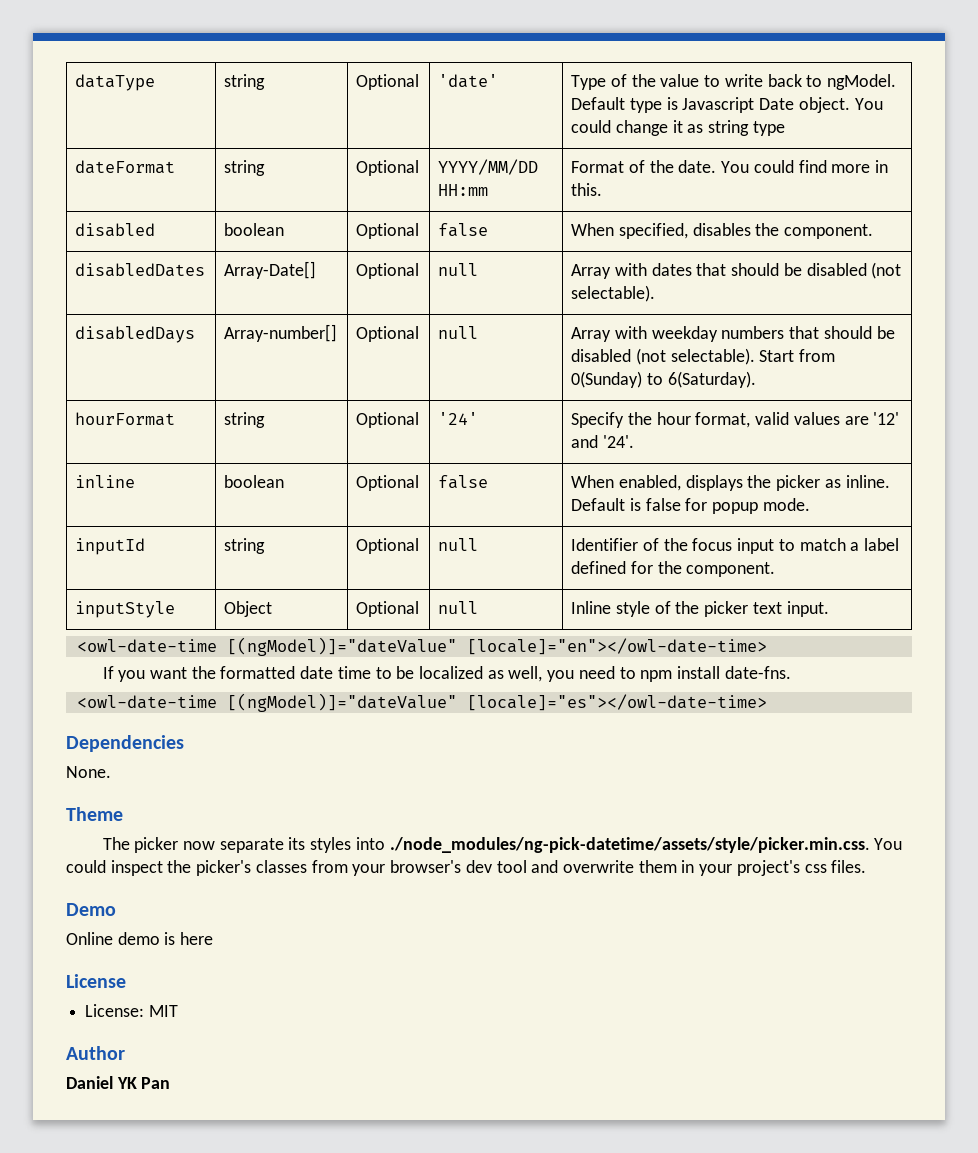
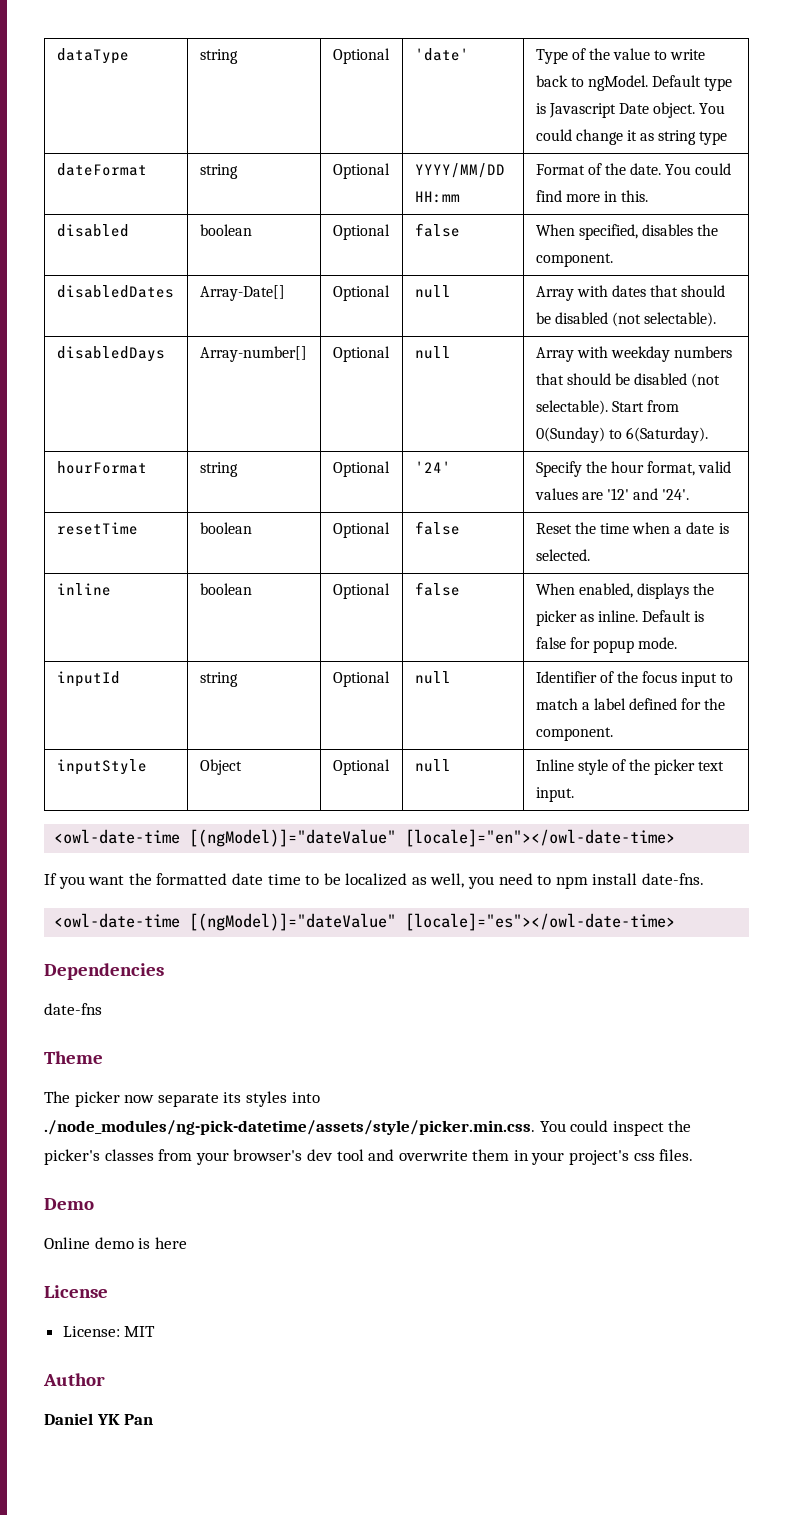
(634, 441) none -> [56,522,138,535] [199,522,252,534] [332,522,390,538] [414,521,460,535] [535,522,729,534] [535,549,590,561] // resetTime | boolean | Optional | false | Reset the time when a date is selected.
[66,766,111,778] None. -> [44,1003,102,1015] date-fns

